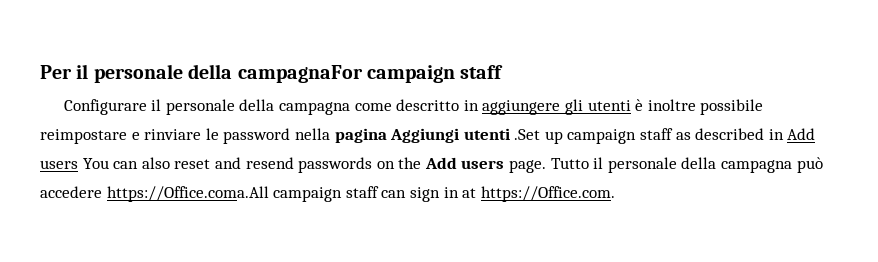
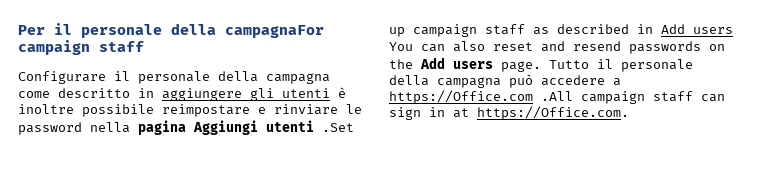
[106,186,269,202] https://Office.coma.All -> [613,78,621,86] [389,90,573,104] a https://Office.com .All

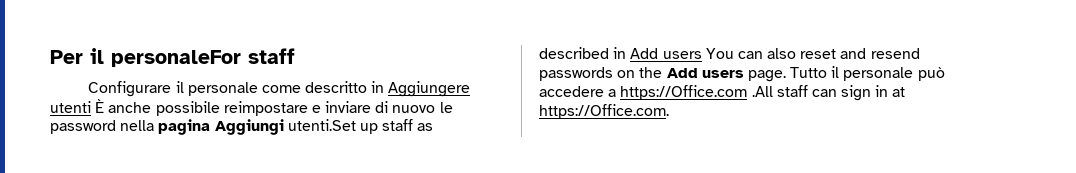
[81,23,324,38] [18,40,90,55] personale della campagnaFor campaign -> [111,50,241,67] personaleFor
[218,71,330,84] della campagna -> (258, 89) none
[162,87,346,101] [18,104,338,117] aggiungere gli utenti è inoltre possibile reimpostare e rinviare -> [388,81,471,97] [50,99,436,116] Aggiungere utenti È anche possibile reimpostare e inviare di nuovo
[266,120,354,132] [389,24,477,37] utenti .Set up campaign -> [287,119,378,134] utenti.Set up
[389,75,501,88] della campagna -> (914, 74) none
[581,91,645,104] campaign -> (773, 91) none

